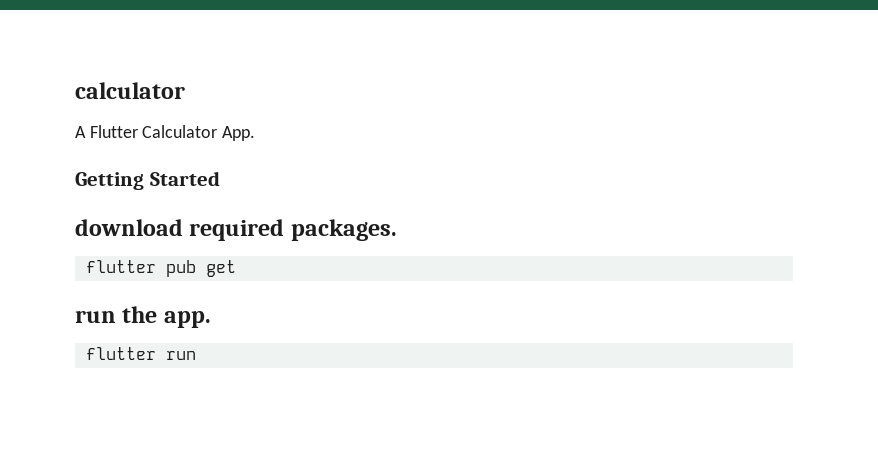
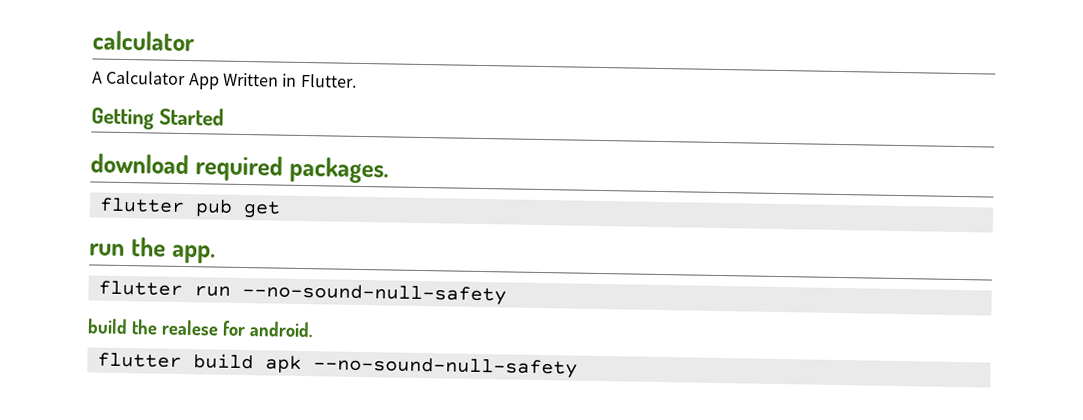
[89,125,256,141] Flutter Calculator App. -> [106,70,357,90] Calculator App Written in Flutter.
(196, 355) none -> [241,282,507,306] [87,318,314,338] [96,352,578,379] --no-sound-null-safety // build the realese for android. // flutter build apk --no-sound-null-safety

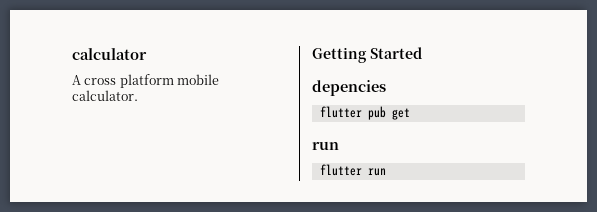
[106,70,357,90] Calculator App Written in Flutter. -> [84,74,220,88] [72,90,138,101] cross platform mobile calculator.
[90,153,389,184] download required packages. -> [312,80,386,96] depencies
[130,237,216,264] the app. -> (339, 145) none
[241,282,507,306] [87,318,314,338] [96,352,578,379] --no-sound-null-safety // build the realese for android. // flutter build apk --no-sound-null-safety -> (386, 172) none

